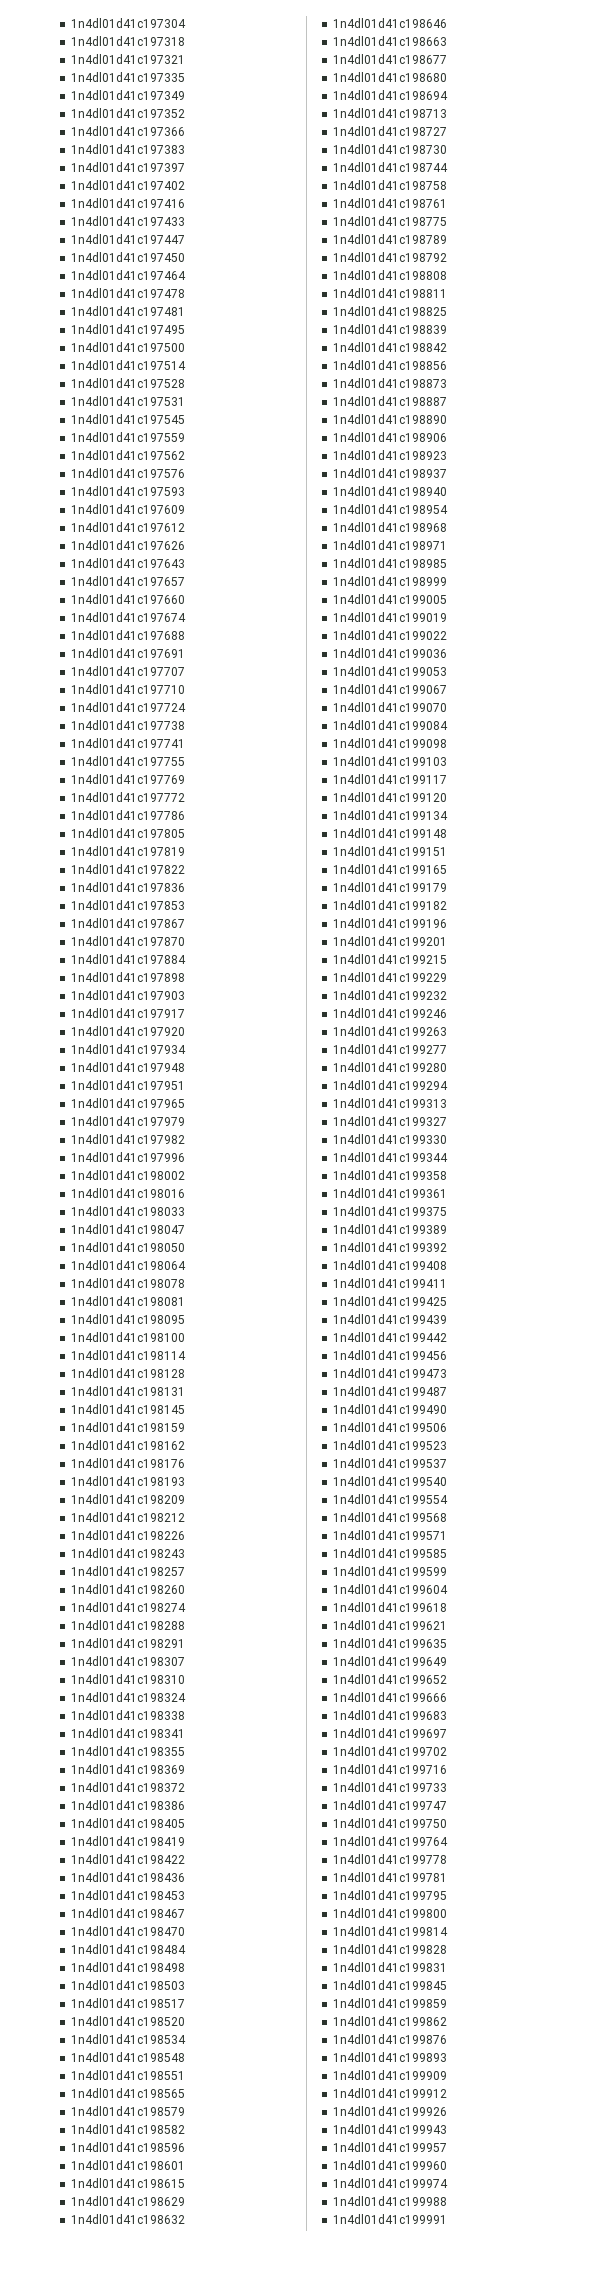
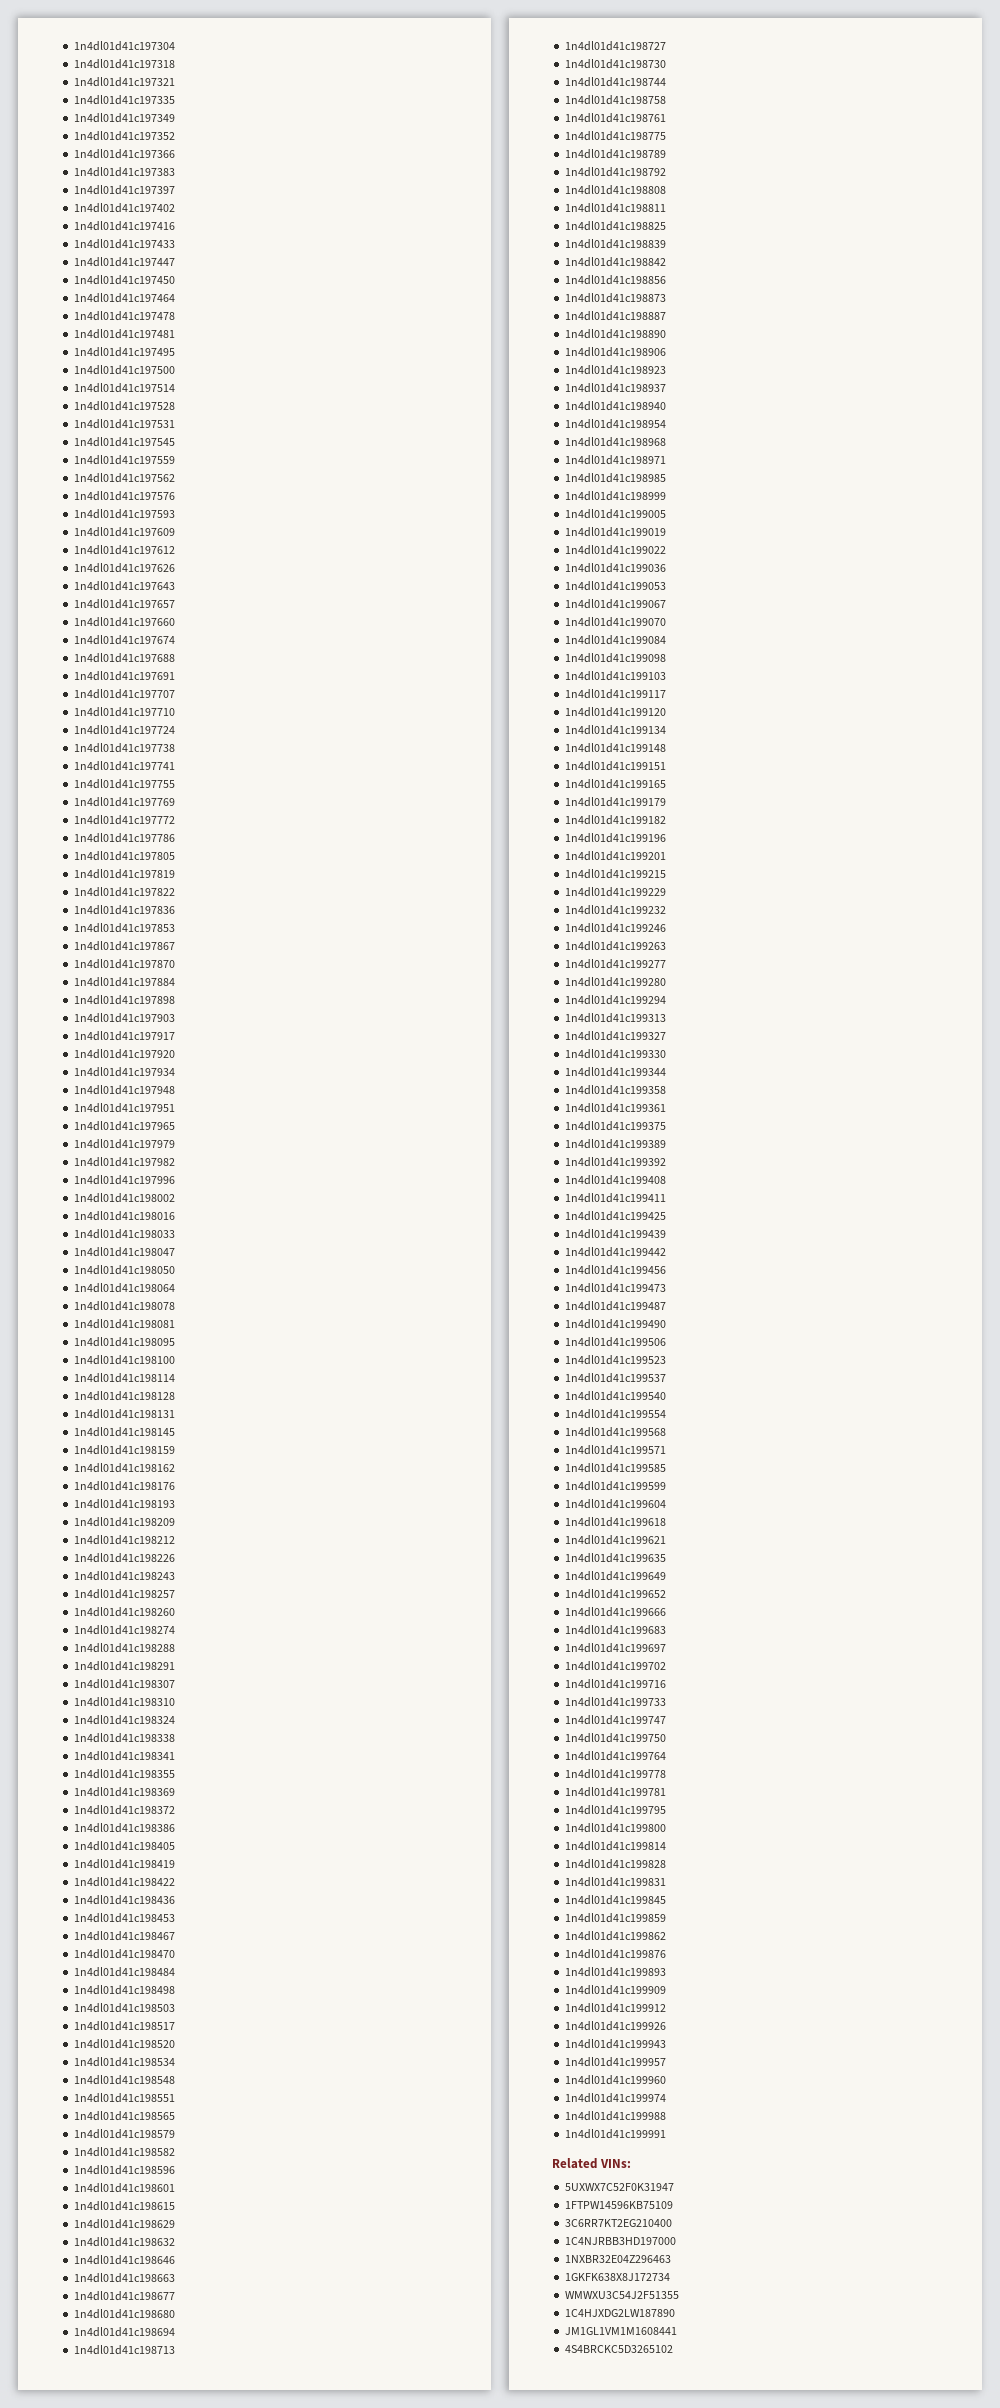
(448, 2219) none -> [552,2158,631,2169] [565,2183,675,2191] [565,2201,674,2209] [565,2219,673,2227] [565,2237,677,2245] [565,2255,672,2263] [565,2273,671,2281] [565,2291,680,2299] [565,2309,676,2317] [565,2327,678,2335] [565,2345,674,2353] // Related VINs: // 5UXWX7C52F0K31947 // 1FTPW14596KB75109 // 3C6RR7KT2EG210400 // 1C4NJRBB3HD197000 // 1NXBR32E04Z296463 // 1GKFK638X8J172734 // WMWXU3C54J2F51355 // 1C4HJXDG2LW187890 // JM1GL1VM1M1608441 // 4S4BRCKC5D3265102

